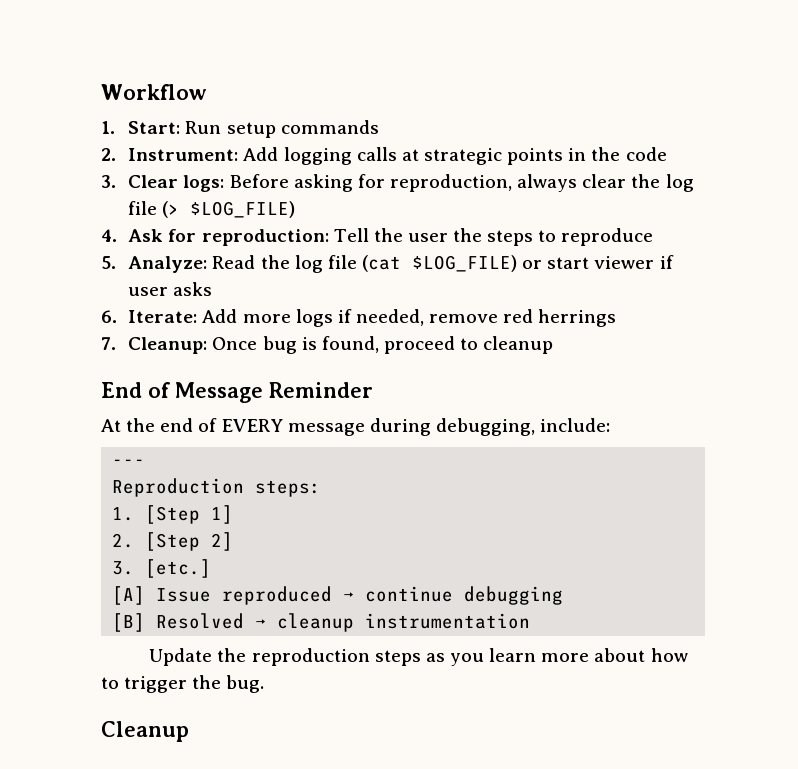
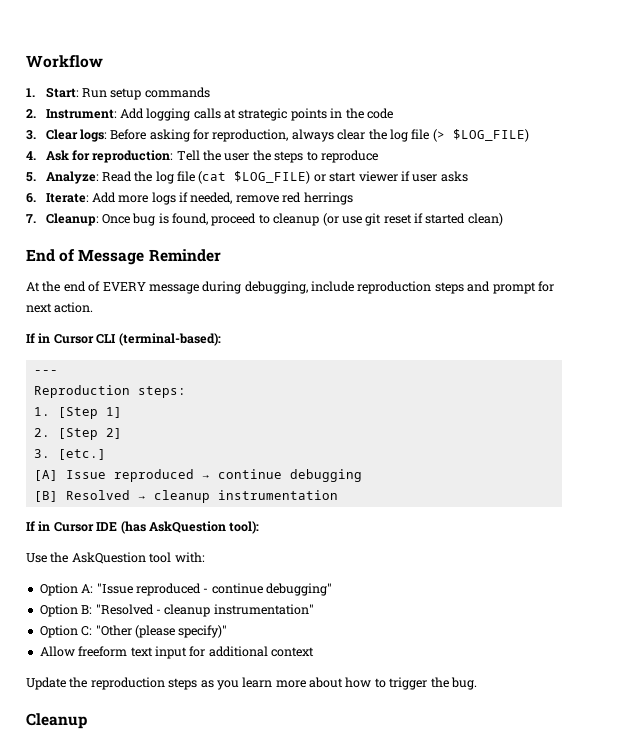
(554, 345) none -> [322,213,503,226] (or use git reset if started clean)
[540,418,611,432] include: -> [311,281,554,294] [26,302,94,313] [26,333,221,346] include reproduction steps and prompt for next action. // If in Cursor CLI (terminal-based):
(531, 621) none -> [26,521,260,534] [26,552,205,564] [39,583,332,596] [39,604,314,617] [39,625,228,638] [39,646,314,659] // If in Cursor IDE (has AskQuestion tool): // Use the AskQuestion tool with: // Option A: "Issue reproduced - continue debugging" // Option B: "Resolved - cleanup instrumentation" // Option C: "Other (please specify)" // Allow freeform text input for additional context

